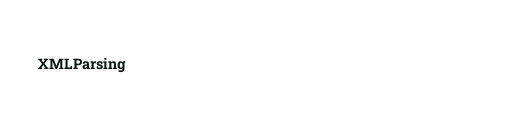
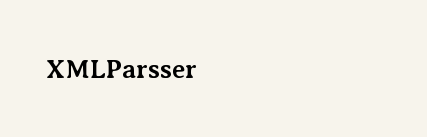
[38,57,126,73] XMLParsing -> [46,60,197,78] XMLParsser

